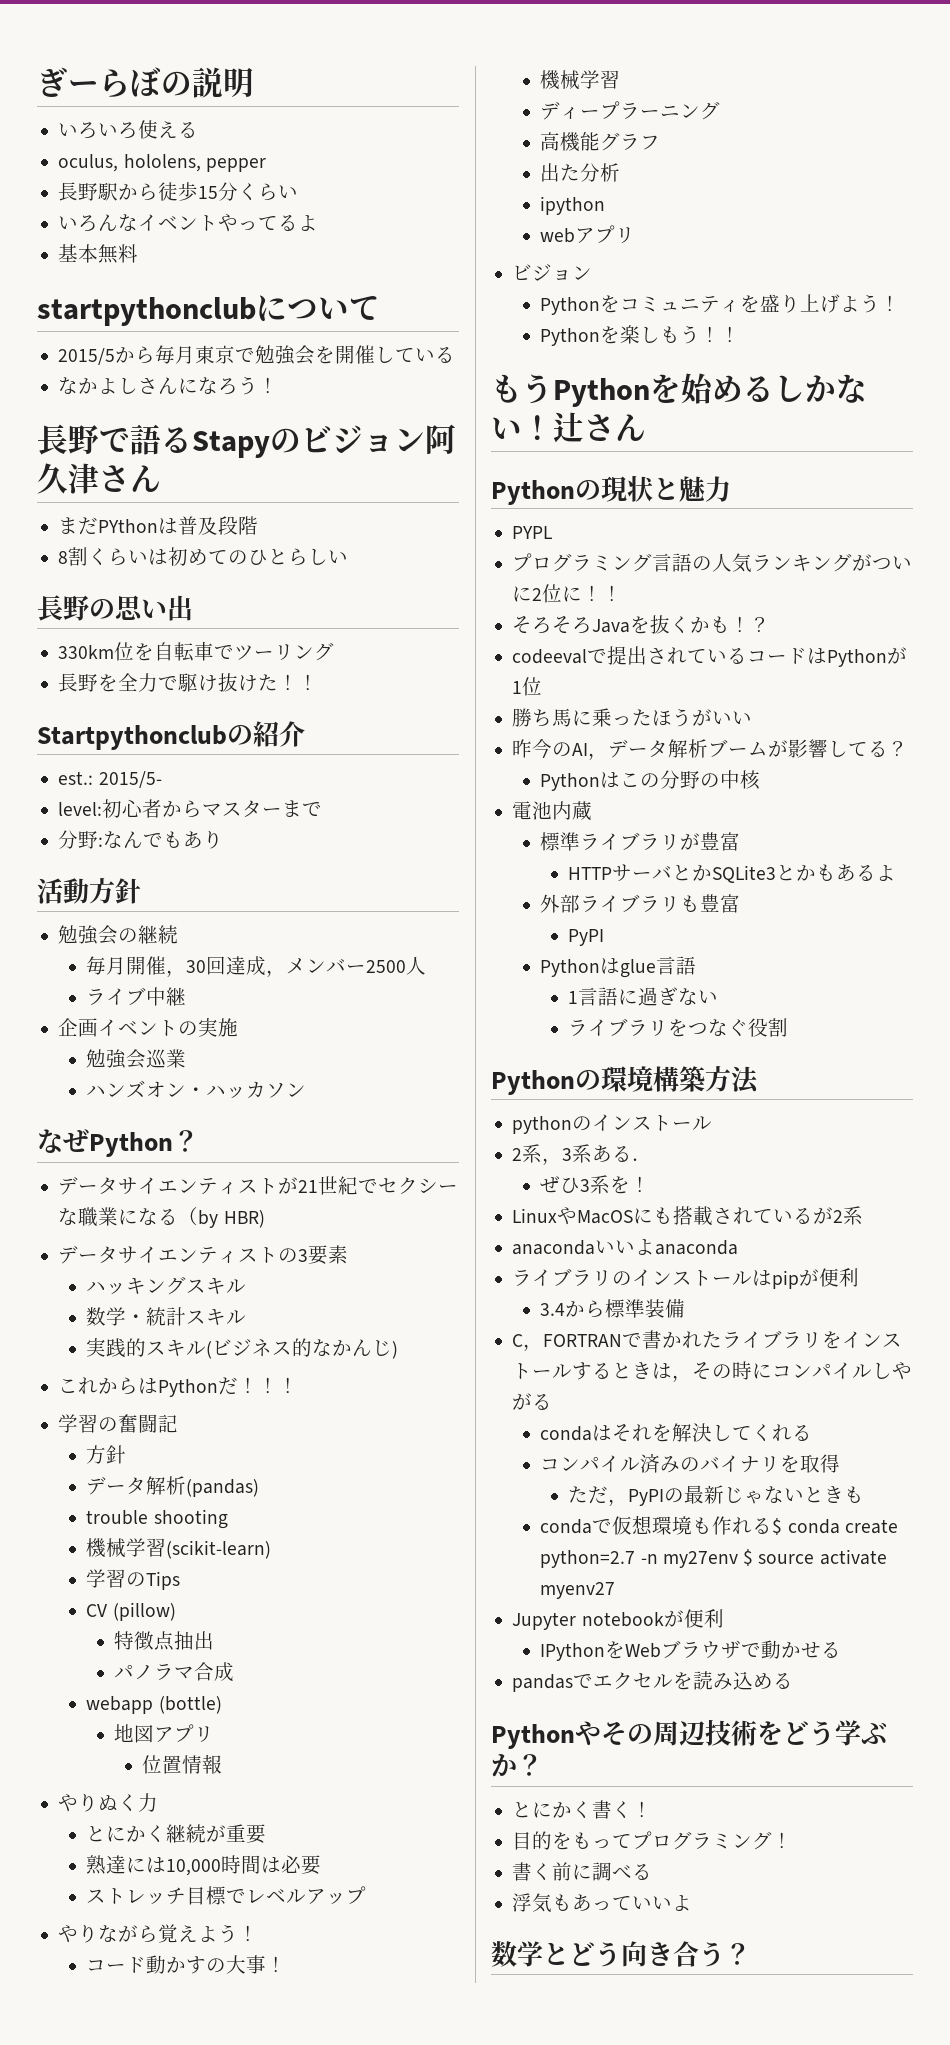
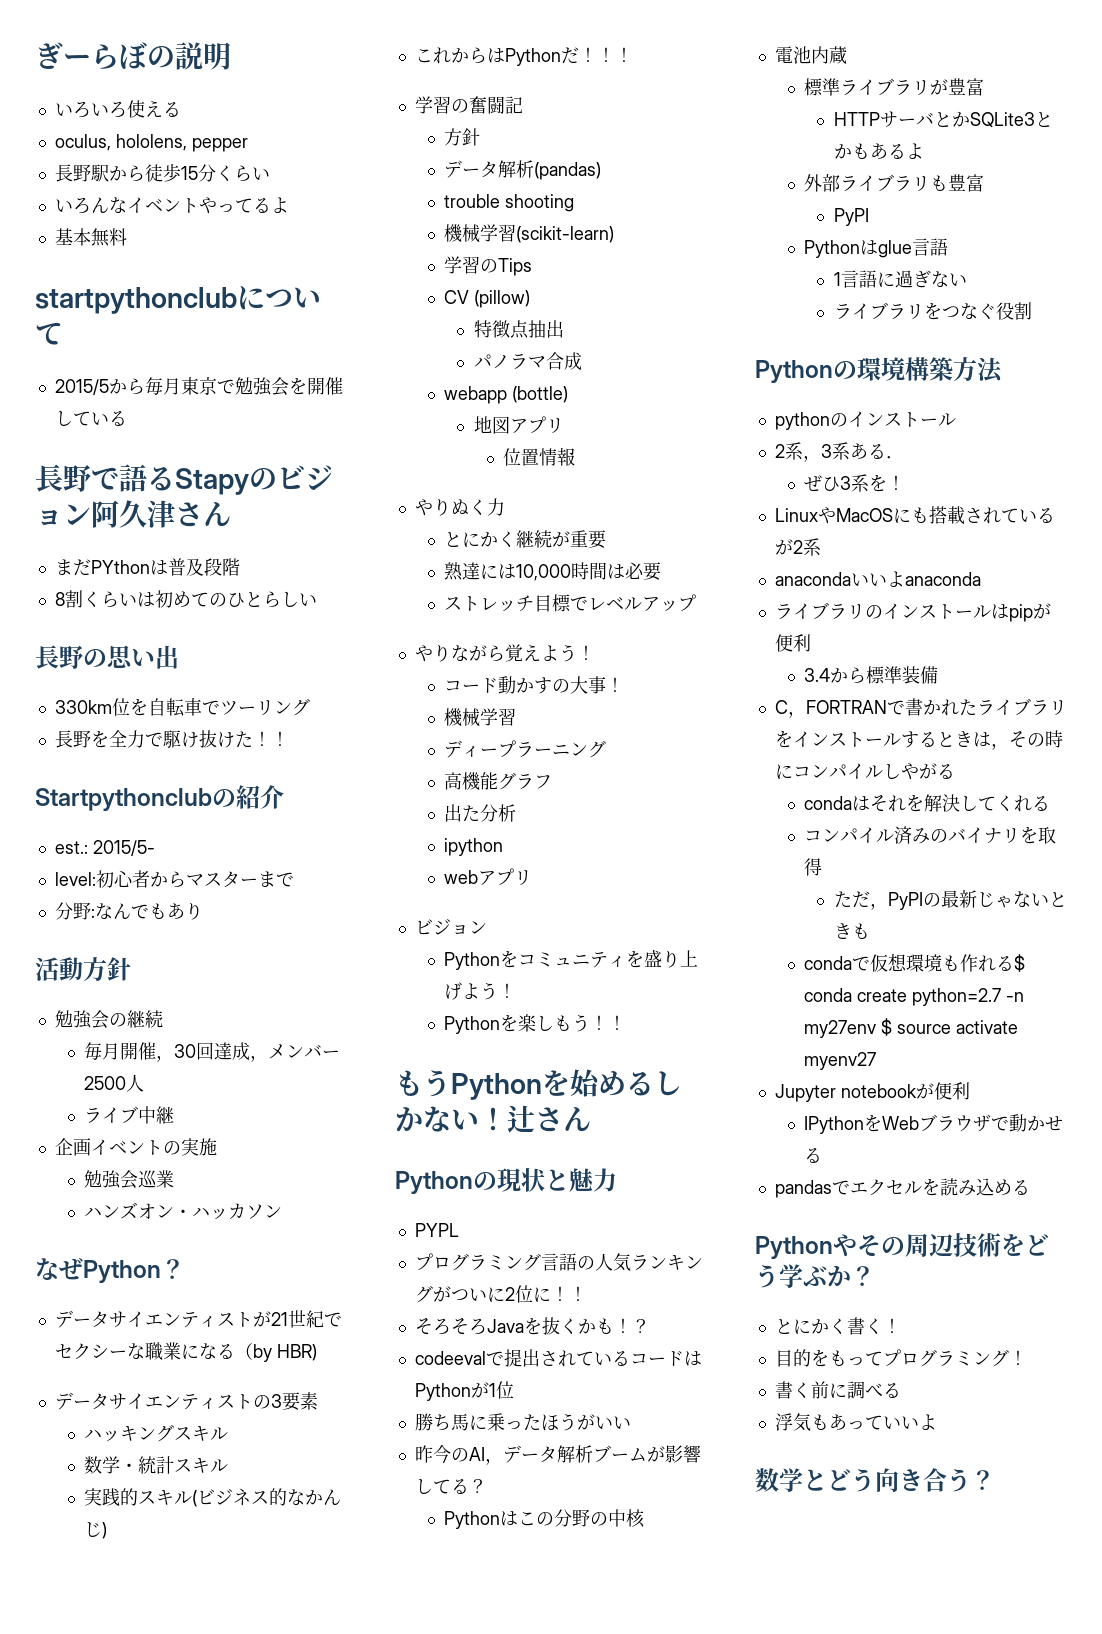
[58,376,279,395] // なかよしさんになろう！ -> (127, 418) none

